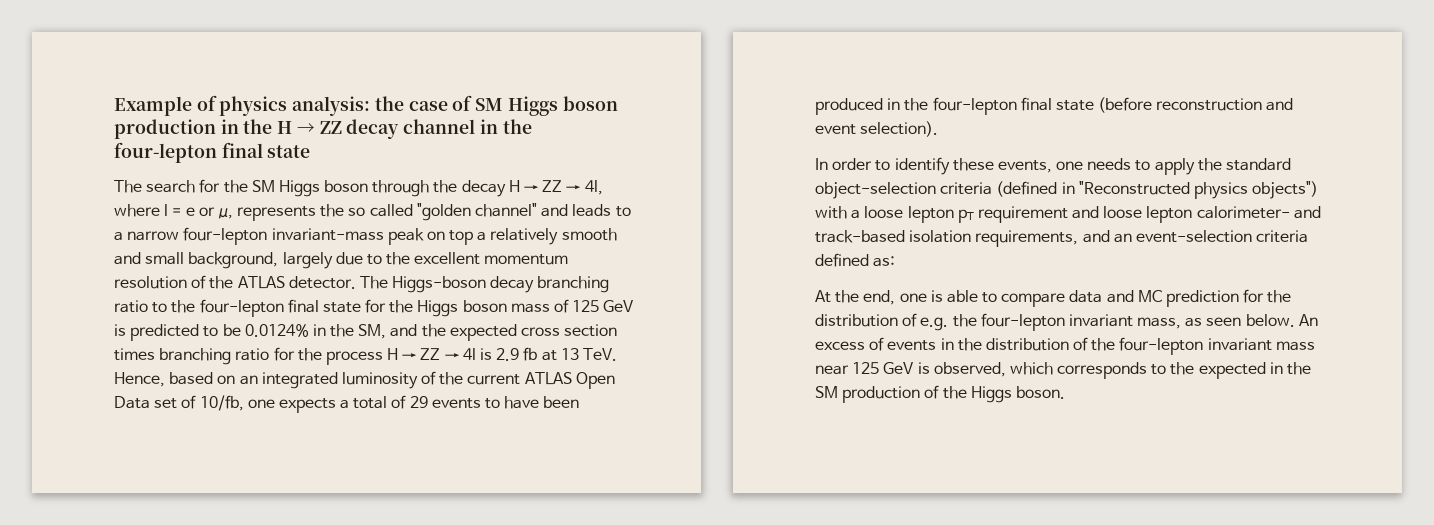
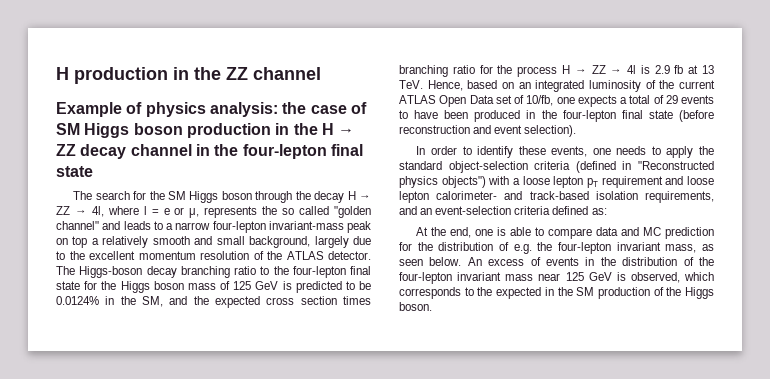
(114, 106) none -> [56,67,321,84] H production in the ZZ channel //

